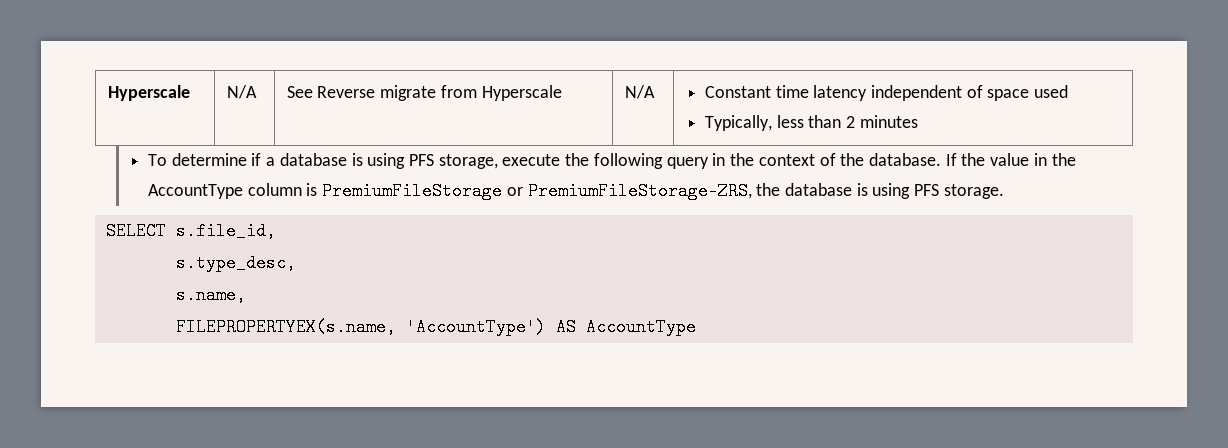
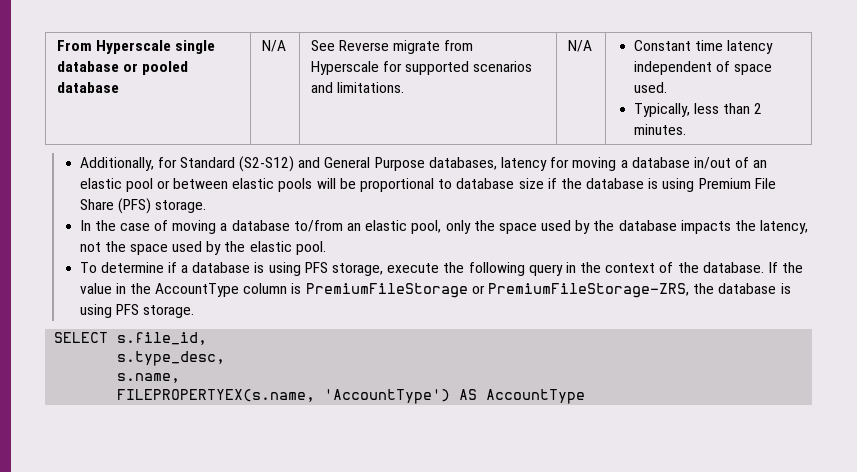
[107,85,190,101] Hyperscale -> [56,40,216,54] [56,61,189,75] [56,82,119,93] From Hyperscale single database or pooled database
(562, 93) none -> [382,61,533,75] [310,82,404,93] for supported scenarios and limitations.
[1034,85,1069,98] used -> [633,82,667,93] used.
[859,115,918,128] minutes -> [633,124,686,135] [79,156,768,172] [79,178,776,192] [79,198,206,214] [79,220,809,234] [79,241,326,255] minutes. // Additionally, for Standard (S2-S12) and General Purpose databases, latency for moving a database in/out of an elastic pool or between elastic pools will be proportional to database size if the database is using Premium File Share (PFS) storage. // In the case of moving a database to/from an elastic pool, only the space used by the database impacts the latency, not the space used by the elastic pool.

